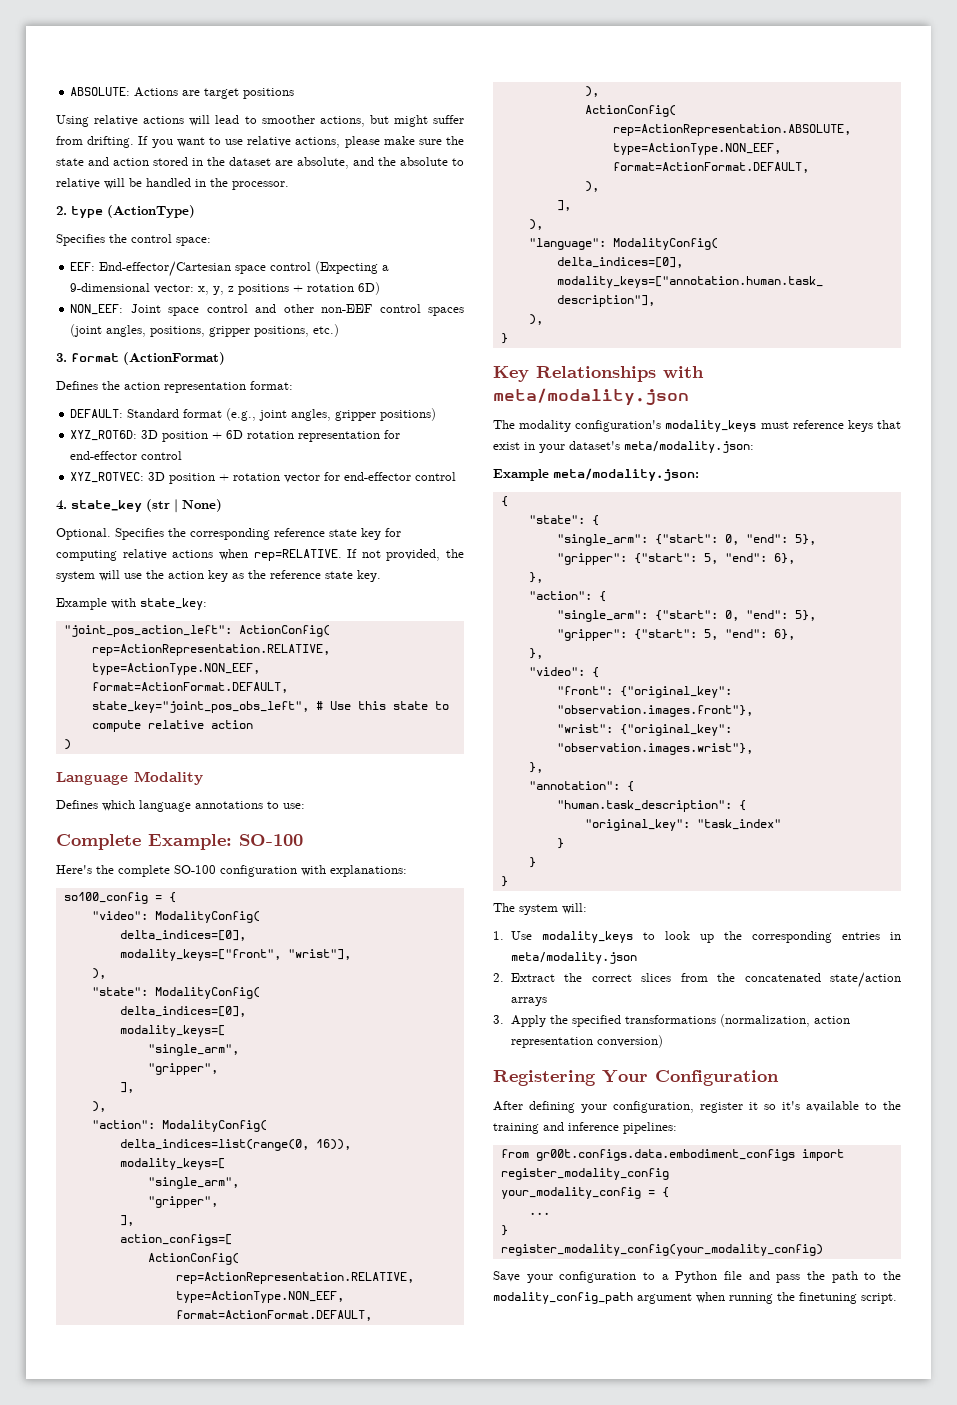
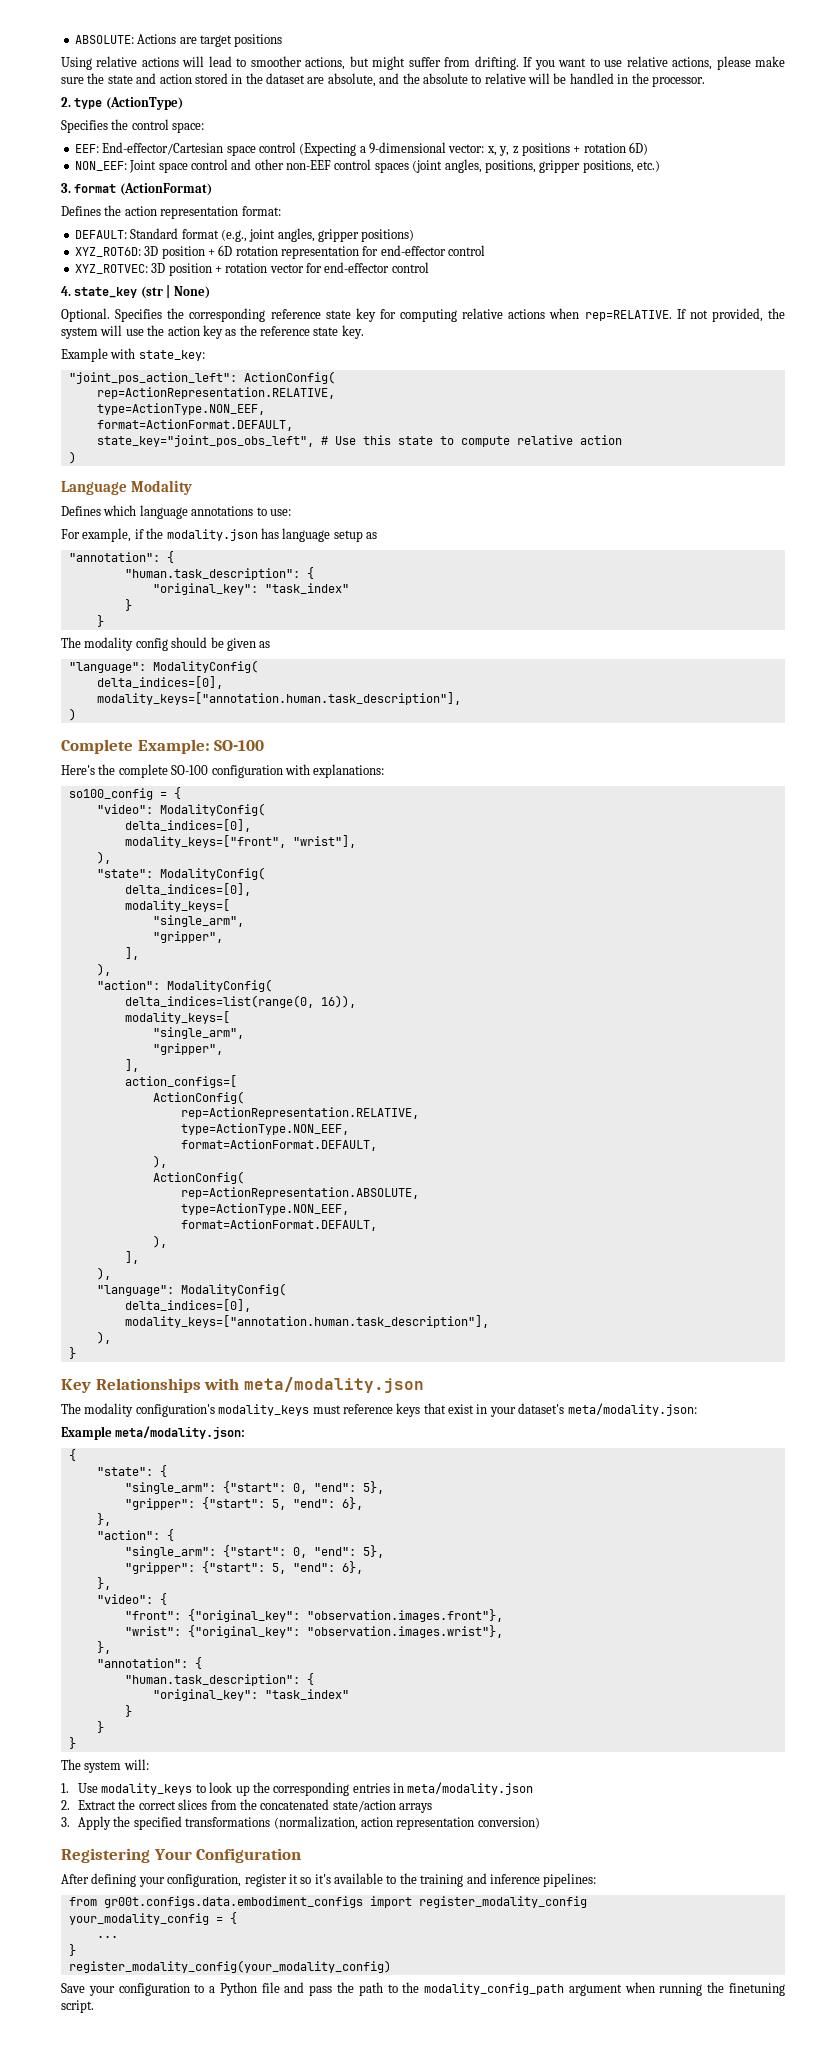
(305, 806) none -> [61,528,377,542] [68,551,174,563] [124,567,314,580] [152,583,349,595] [124,599,132,611] [96,615,104,627] [61,637,271,651] [68,660,258,673] [96,676,223,689] [96,692,461,705] [68,708,76,721] // For example, if the modality.json has language setup as // "annotation": { // "human.task_description": { // "original_key": "task_index" // } // } // The modality config should be given as // "language": ModalityConfig( // delta_indices=[0], // modality_keys=["annotation.human.task_description"], // )

